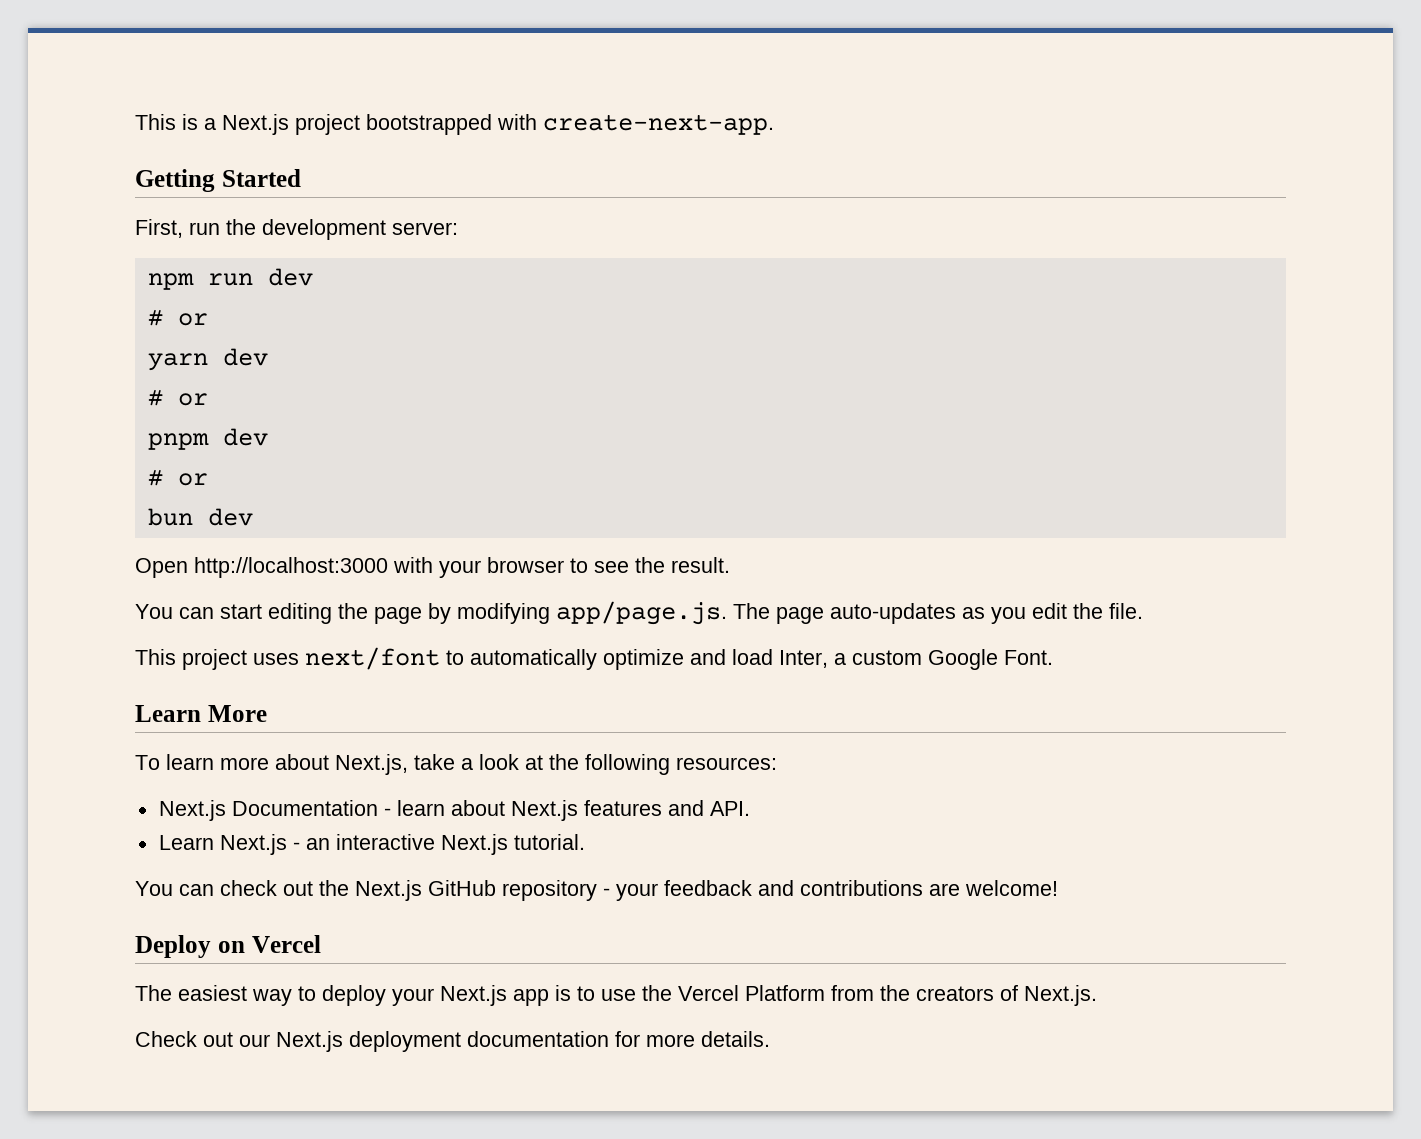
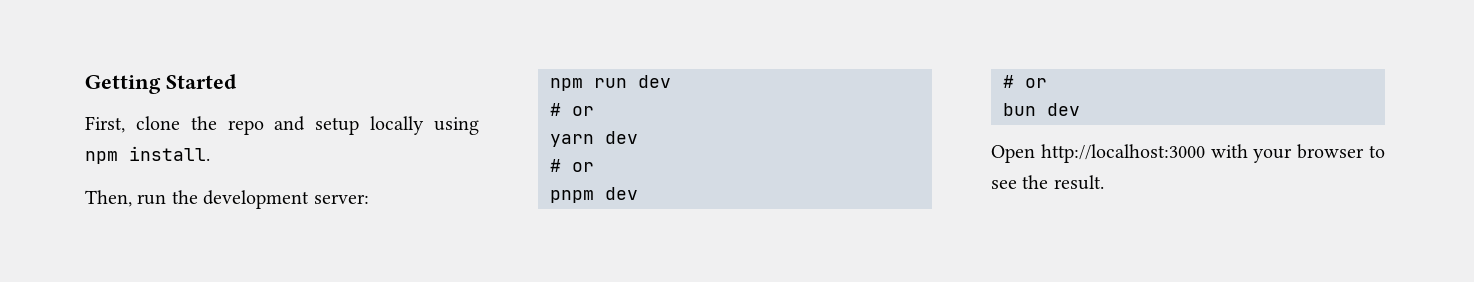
[135,114,774,135] [135,169,301,192] [135,219,183,238] This is a Next.js project bootstrapped with create-next-app. // Getting Started // First, -> [85,74,237,94] [85,116,479,135] [85,146,210,164] [85,190,132,207] Getting Started // First, clone the repo and setup locally using npm install. // Then,
[135,601,1143,625] [135,647,1053,670] [135,705,267,722] [135,754,777,775] [158,800,750,821] [158,834,585,855] [135,880,1058,901] [135,935,321,958] [135,985,1097,1006] [135,1031,770,1052] // You can start editing the page by modifying app/page.js. The page auto-updates as you edit the file. // This project uses next/font to automatically optimize and load Inter, a custom Google Font. // Learn More // To learn more about Next.js, take a look at the following resources: // Next.js Documentation - learn about Next.js features and API. // Learn Next.js - an interactive Next.js tutorial. // You can check out the Next.js GitHub repository - your feedback and contributions are welcome! // Deploy on Vercel // The easiest way to deploy your Next.js app is to use the Vercel Platform from the creators of Next.js. // Check out our Next.js deployment documentation for more details. -> (1104, 182) none

